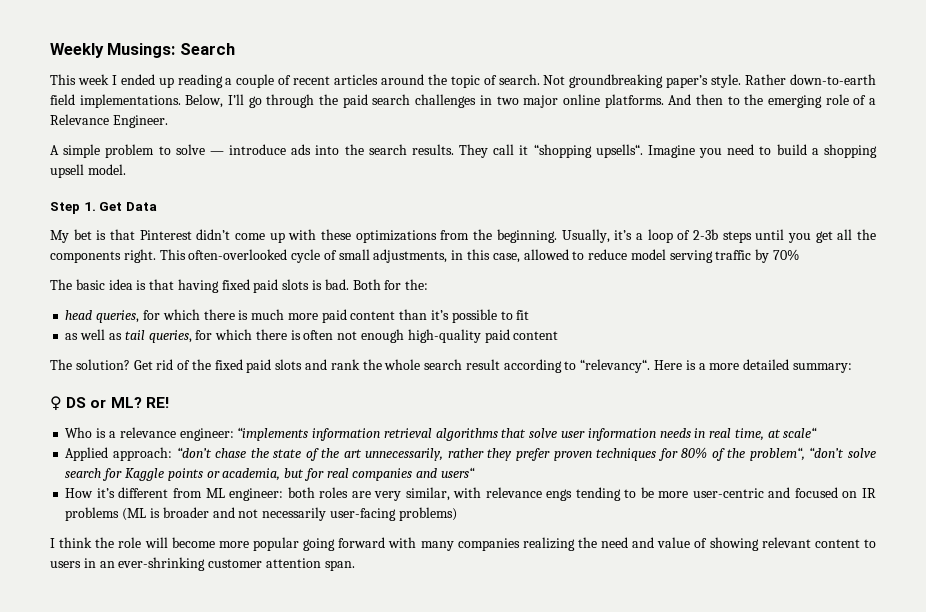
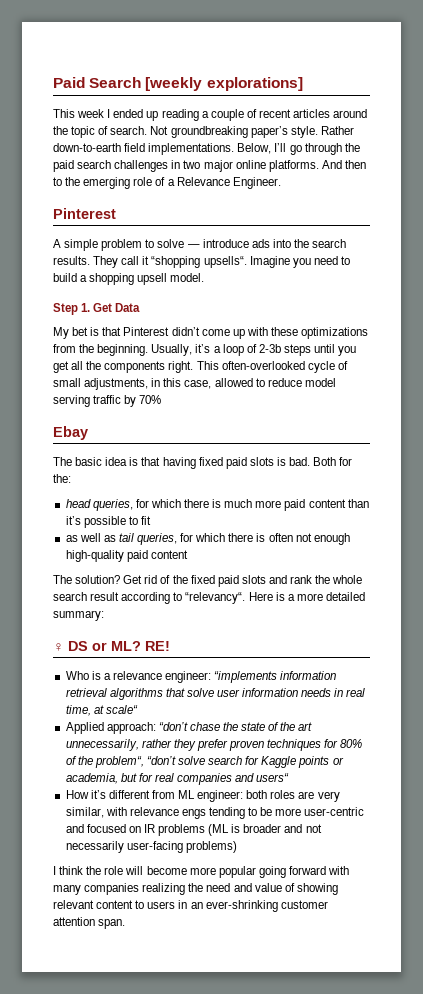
[50,43,176,58] Weekly Musings: -> [53,77,85,88] Paid
(235, 49) none -> [145,77,303,91] [weekly explorations]
(168, 121) none -> [53,208,116,219] // Pinterest
(800, 255) none -> [53,426,88,440] // Ebay

